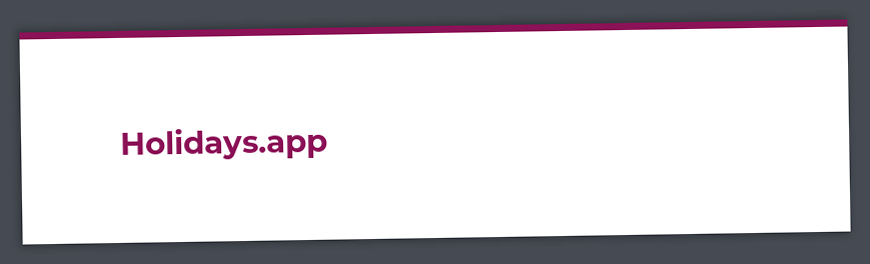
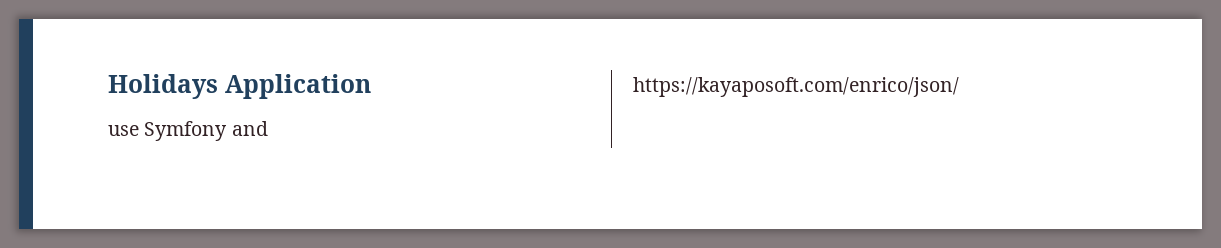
[119,126,328,161] Holidays.app -> [108,74,371,99] [108,121,268,141] [633,77,959,97] Holidays Application // use Symfony and https://kayaposoft.com/enrico/json/

